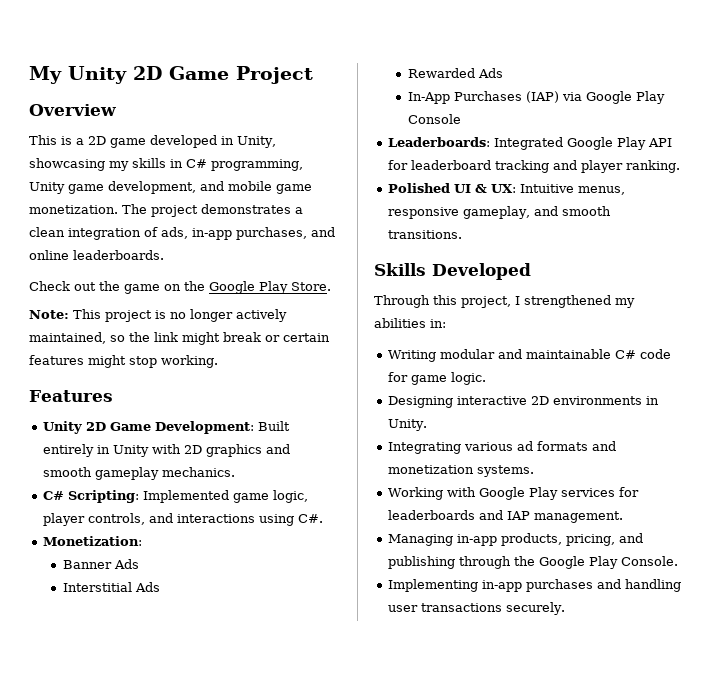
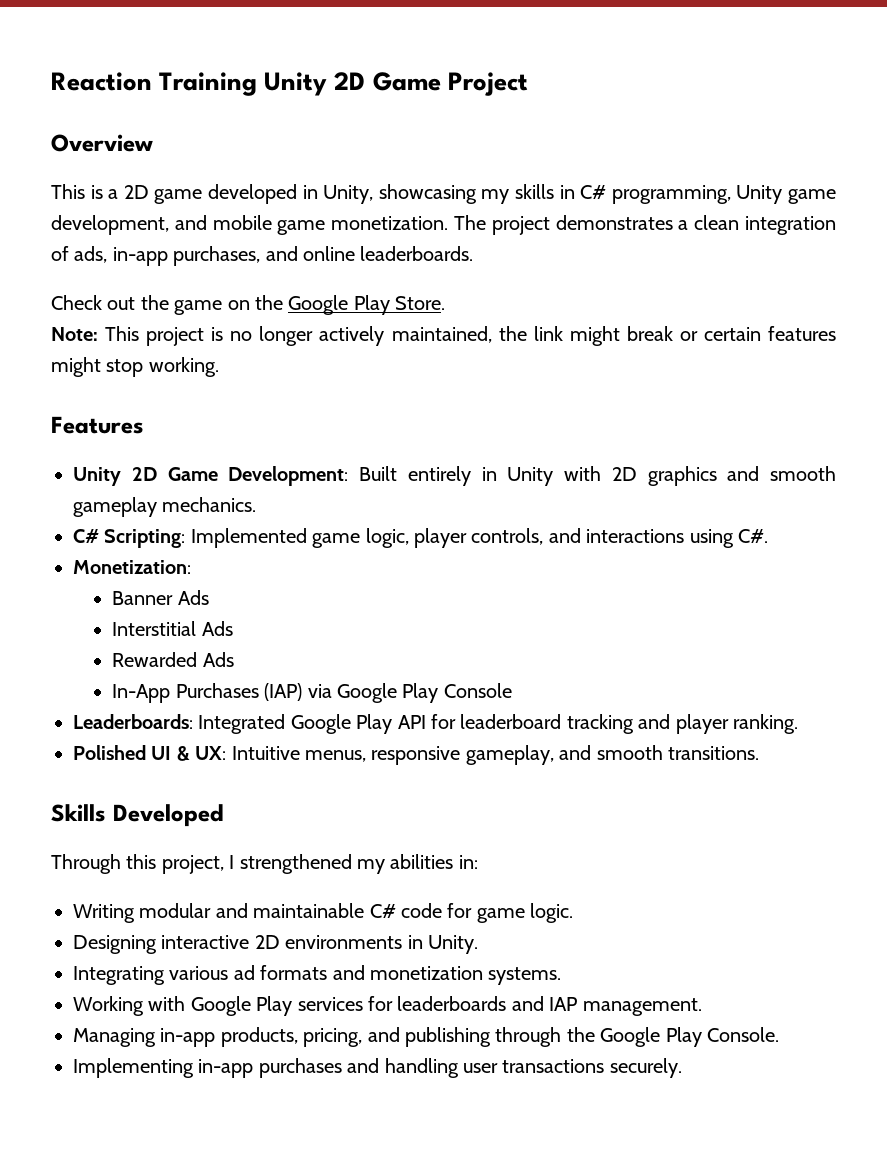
[29,66,62,84] My -> [51,72,258,96] Reaction Training
[110,335,125,342] so -> (492, 334) none

